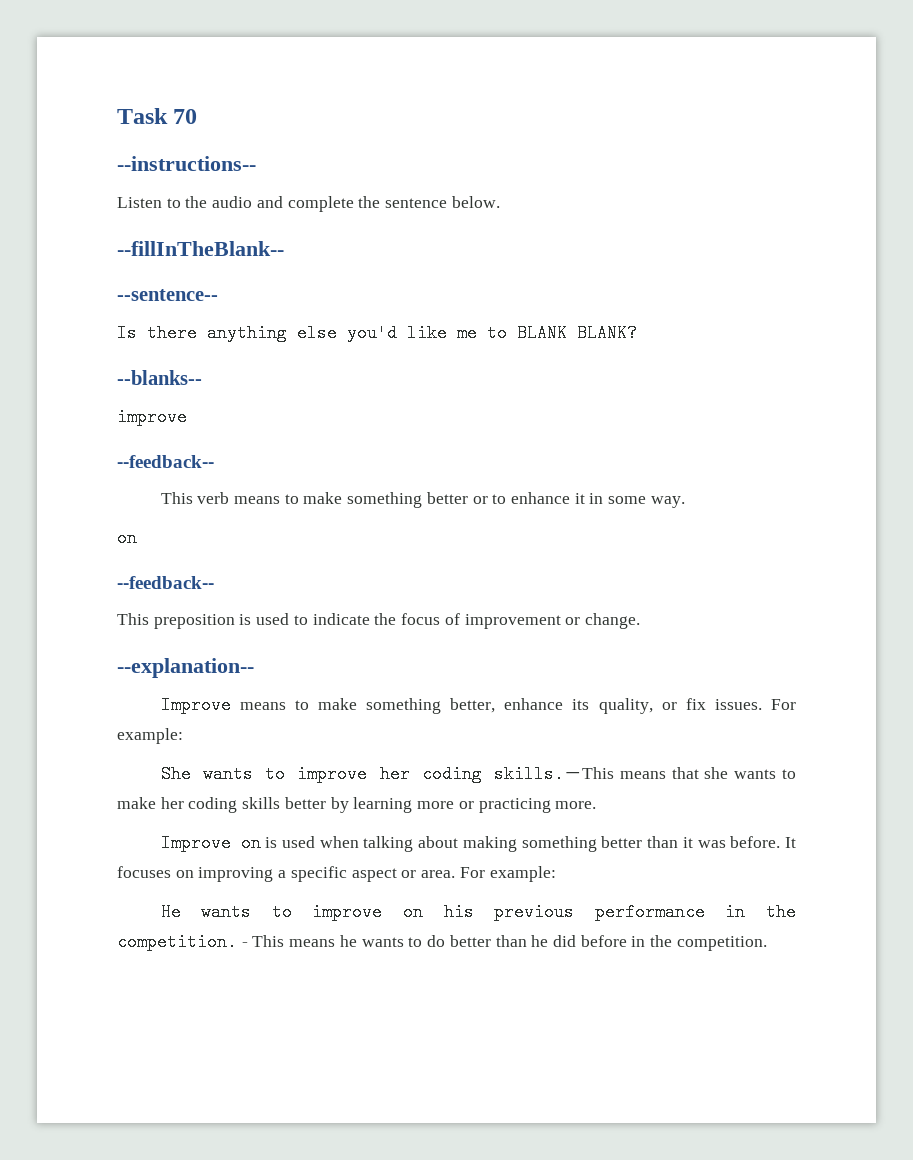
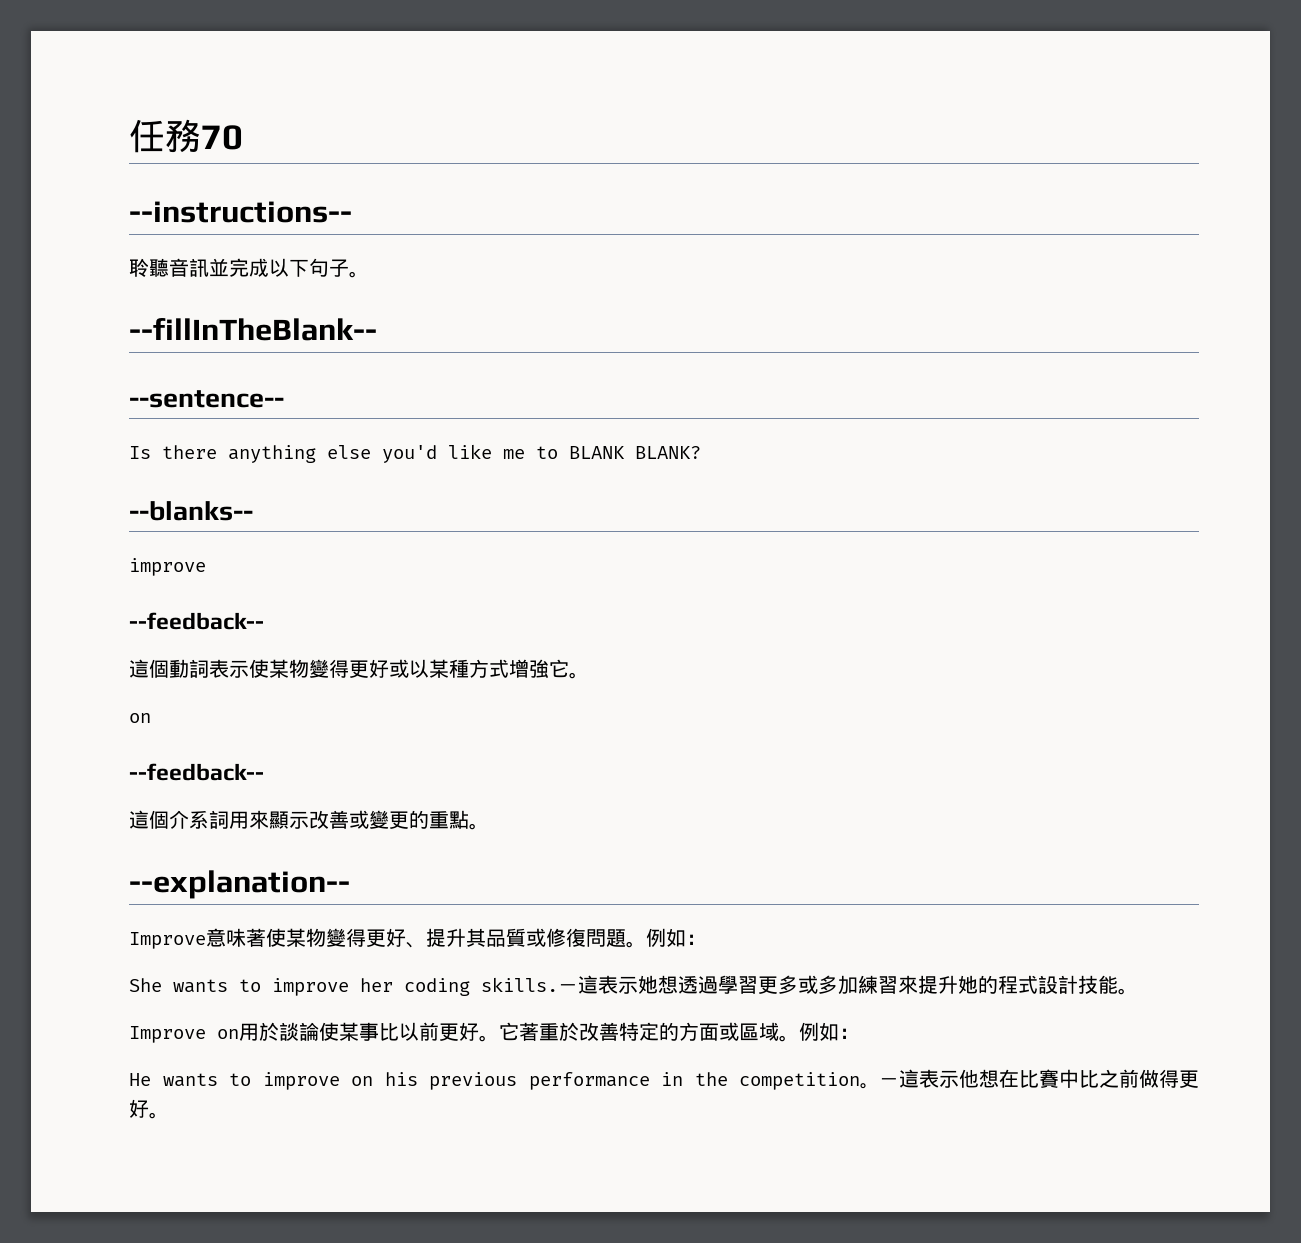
[117,108,168,124] Task -> [129,119,201,153] 任務
[117,196,500,212] Listen to the audio and complete the sentence below. -> [129,258,369,278] 聆聽音訊並完成以下句子。
[160,492,685,508] [117,529,137,547] [117,576,214,589] [117,613,640,629] [117,658,254,678] [160,696,796,714] [117,728,183,744] This verb means to make something better or to enhance it in some way. // on // --feedback-- // This preposition is used to indicate the focus of improvement or change. // --explanation-- // Improve means to make something better, enhance its quality, or fix issues. For example: -> [129,659,589,679] [129,713,151,723] [129,763,264,781] [129,810,489,830] [129,870,350,899] [129,928,706,949] 這個動詞表示使某物變得更好或以某種方式增強它。 // on // --feedback-- // 這個介系詞用來顯示改善或變更的重點。 // --explanation-- // Improve意味著使某物變得更好、提升其品質或修復問題。例如：
[582,767,796,779] [117,797,597,813] [160,834,796,852] [117,866,556,882] This means that she wants to make her coding skills better by learning more or practicing more. // Improve on is used when talking about making something better than it was before. It focuses on improving a specific aspect or area. For example: -> [578,975,1138,995] [129,1022,859,1043] 這表示她想透過學習更多或多加練習來提升她的程式設計技能。 // Improve on用於談論使某事比以前更好。它著重於改善特定的方面或區域。例如：
[117,933,767,951] competition. - This means he wants to do better than he did before in the competition. -> [739,1069,1199,1090] [129,1099,169,1119] competition。－這表示他想在比賽中比之前做得更好。

